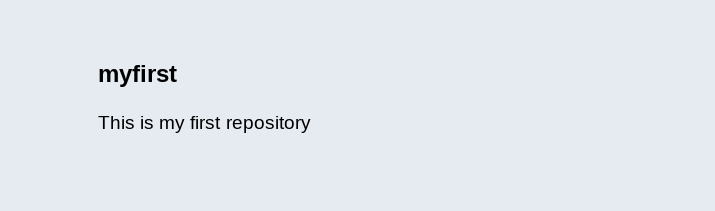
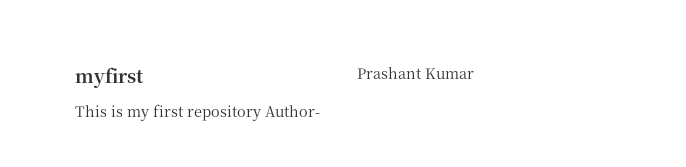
(311, 124) none -> [265,105,320,117] [357,67,474,79] Author- Prashant Kumar

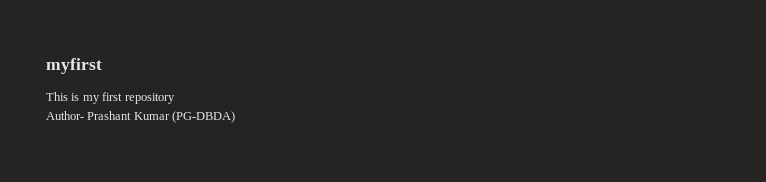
(261, 113) none -> (175, 98) //
(474, 73) none -> [172,111,236,123] (PG-DBDA)

